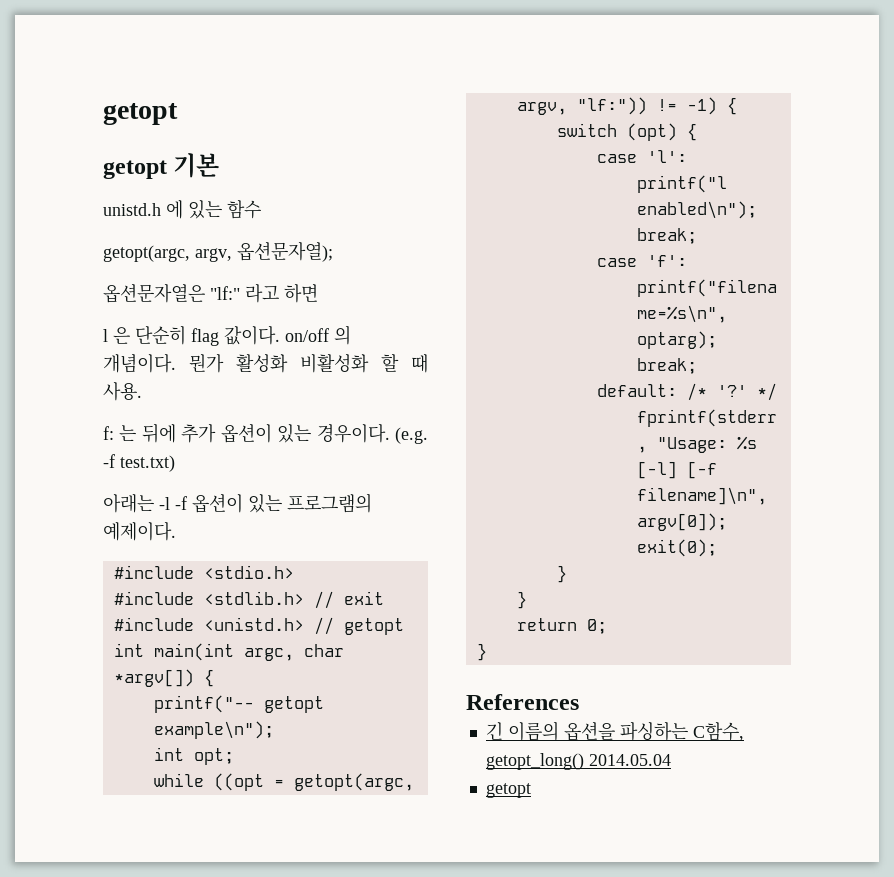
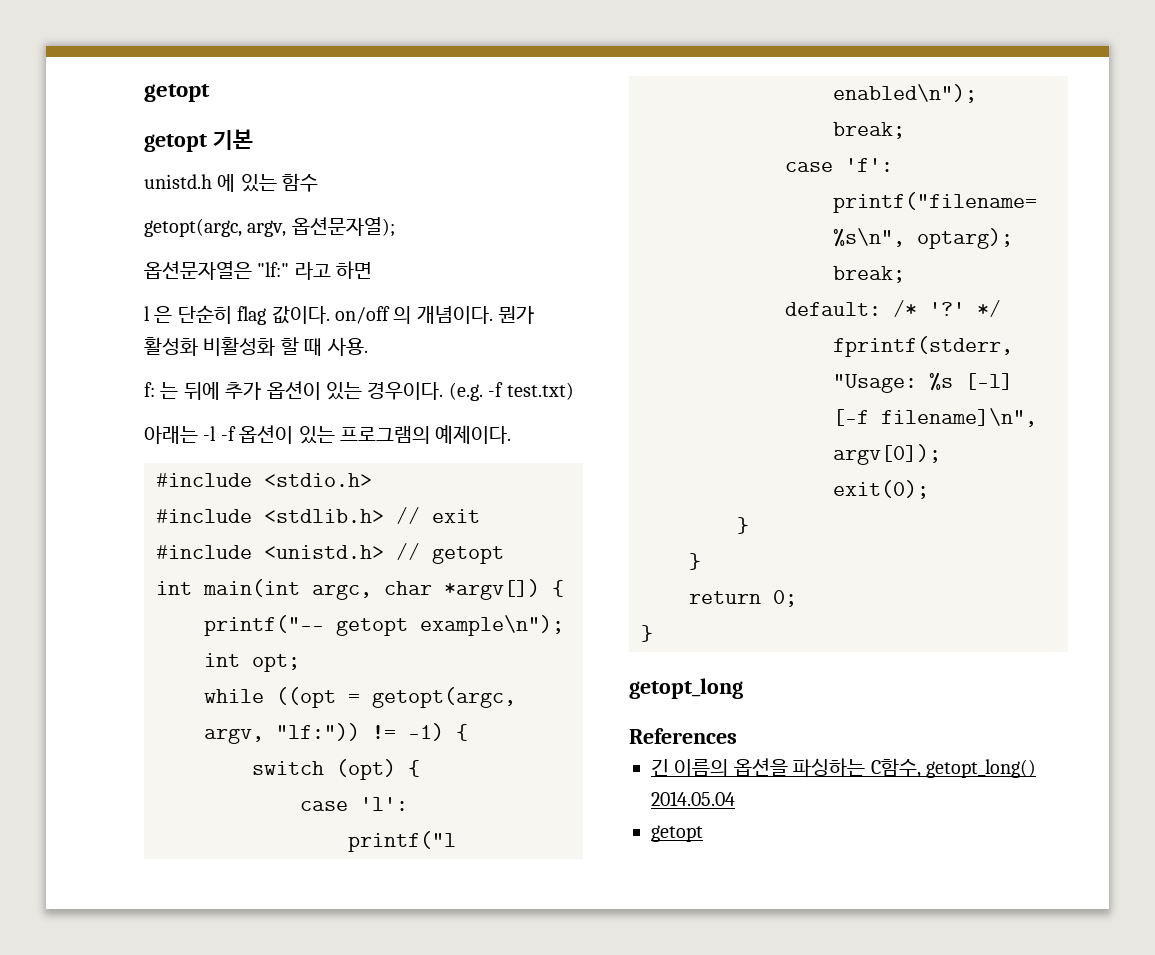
(487, 652) none -> [629,678,743,699] // getopt_long

